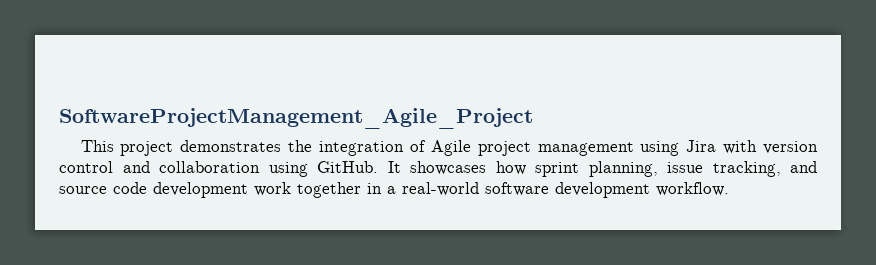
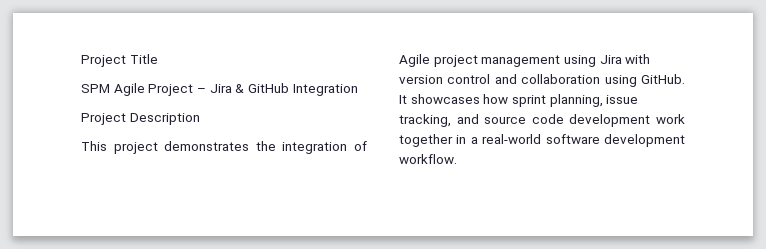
[59,108,533,129] SoftwareProjectManagement_Agile_Project -> [81,54,158,67] [81,83,358,96] [81,113,200,125] Project Title // SPM Agile Project – Jira & GitHub Integration // Project Description

